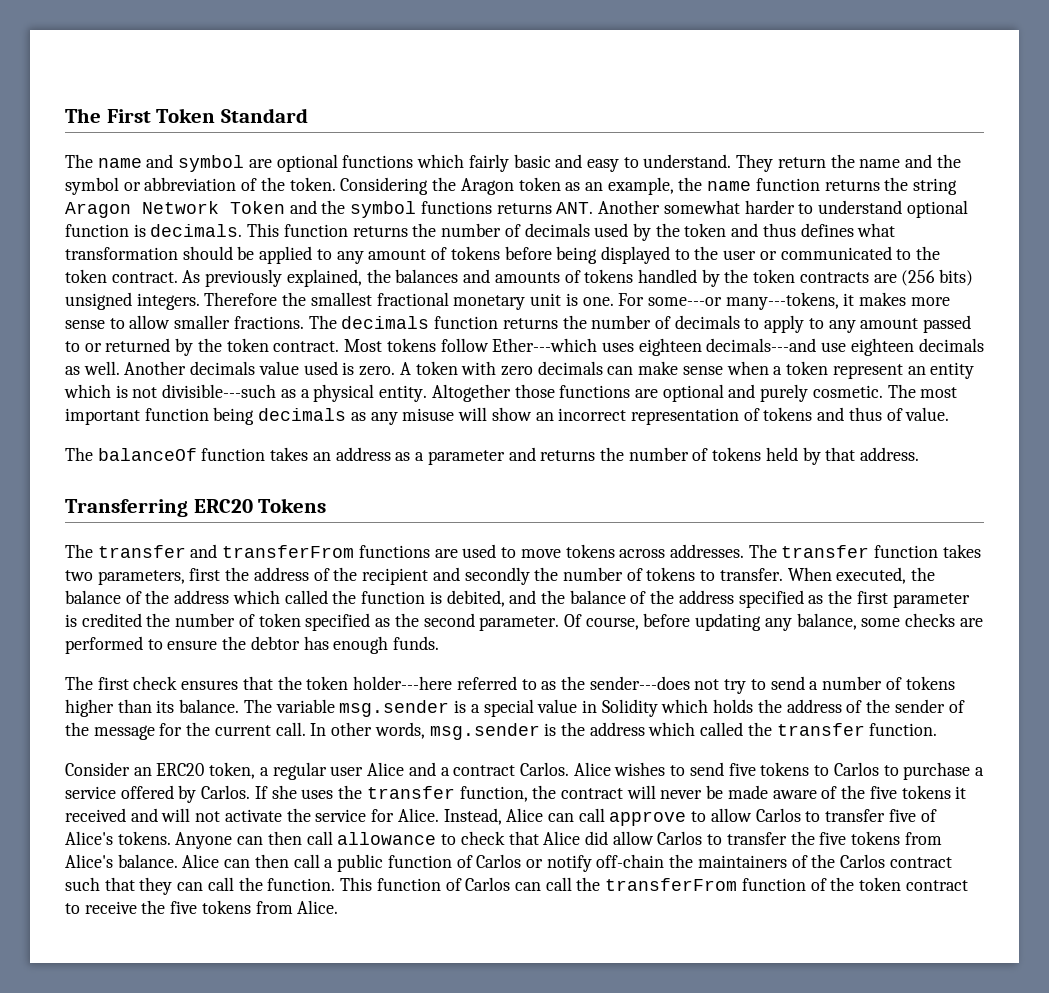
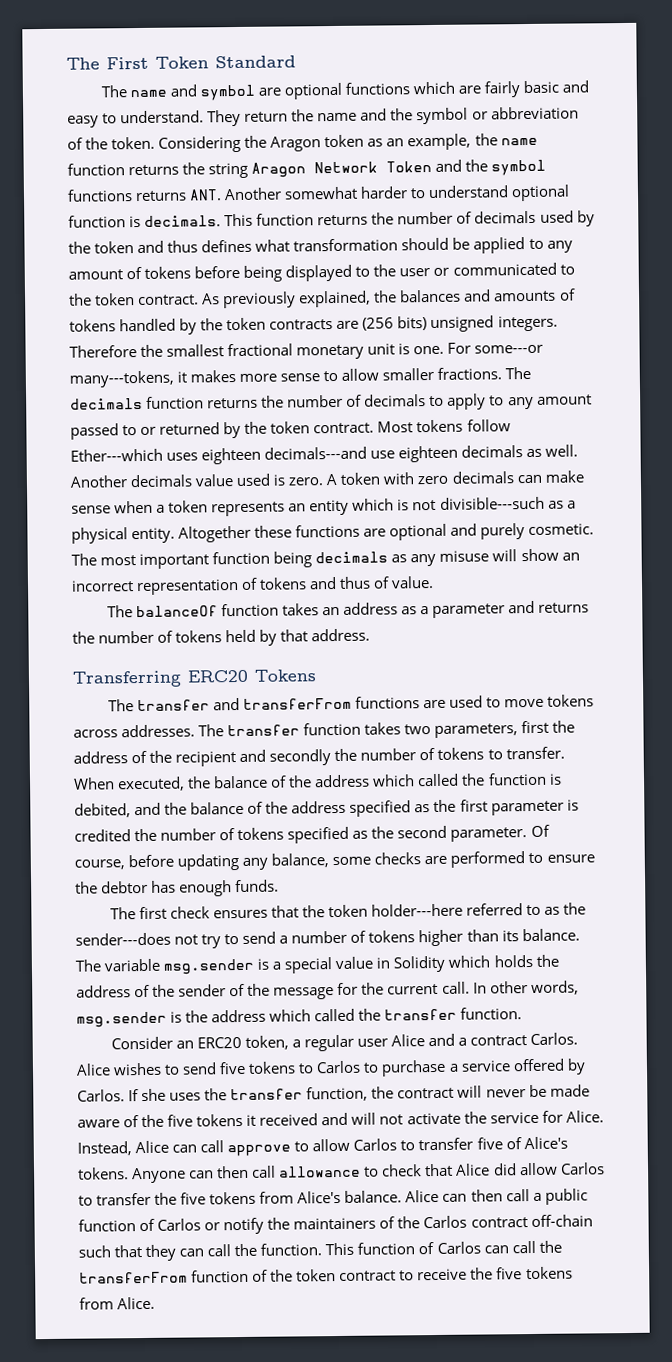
(465, 161) none -> [457,85,481,94] are
[832,364,903,379] represent -> [211,501,286,517] represents
[514,384,555,398] those -> [254,525,293,538] these
[258,613,301,627] token -> [237,827,285,841] tokens
[596,854,665,868] off-chain -> (265, 1226) none
(952, 862) none -> [530,1214,593,1228] off-chain

